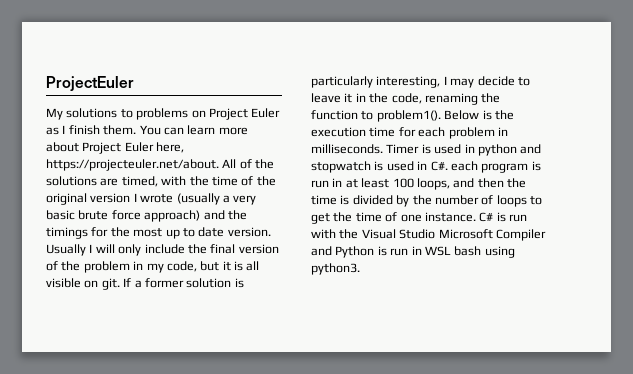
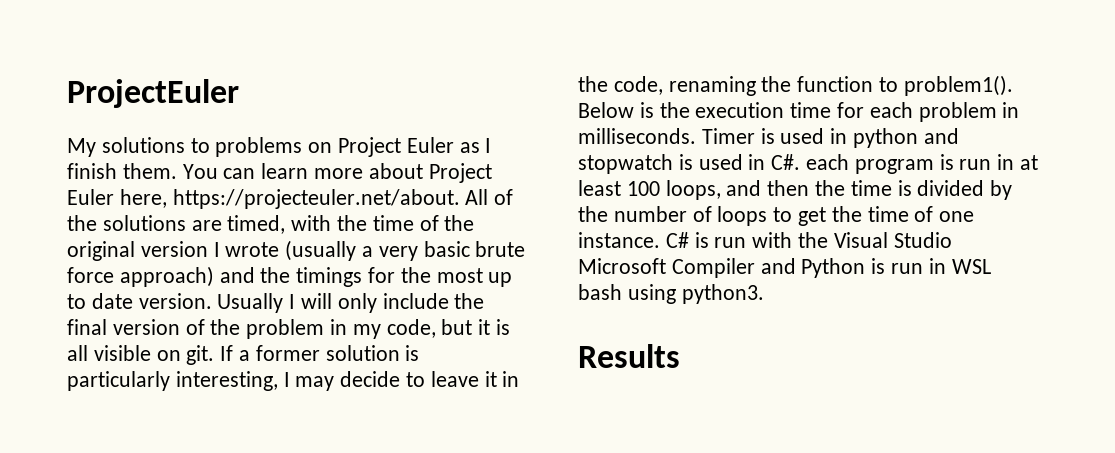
(360, 269) none -> [578,344,680,368] // Results

